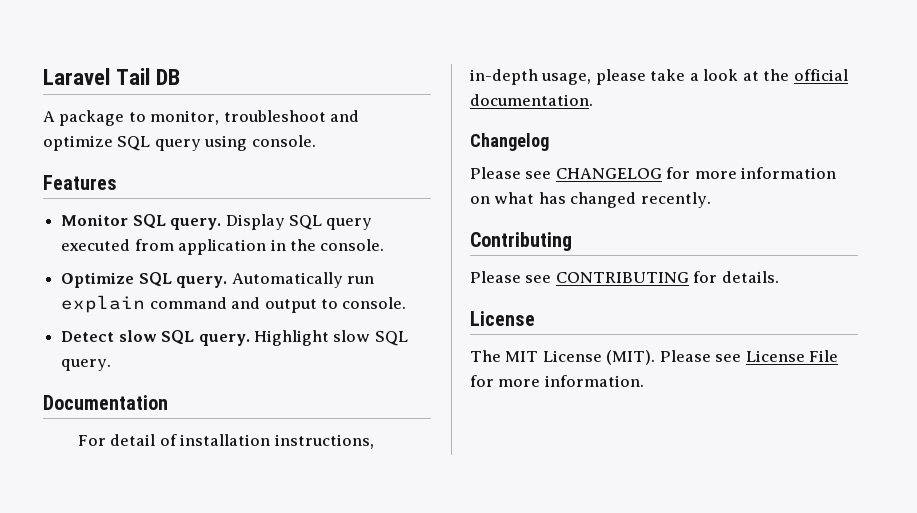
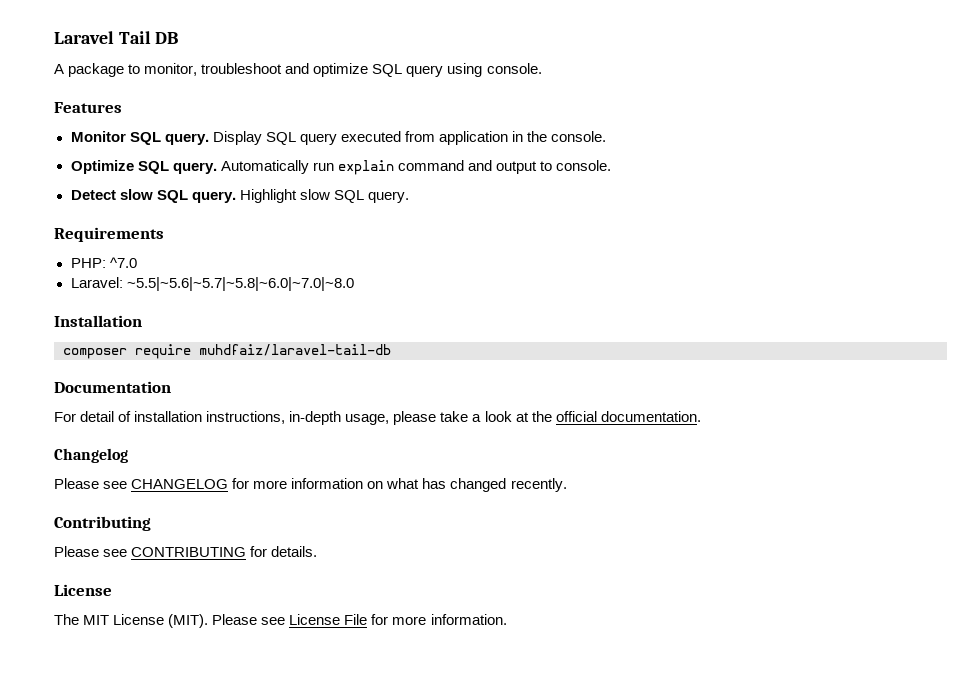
(112, 365) none -> [54,227,164,242] [70,257,137,268] [70,277,354,291] [54,315,142,327] [63,344,391,359] // Requirements // PHP: ^7.0 // Laravel: ~5.5|~5.6|~5.7|~5.8|~6.0|~7.0|~8.0 // Installation // composer require muhdfaiz/laravel-tail-db

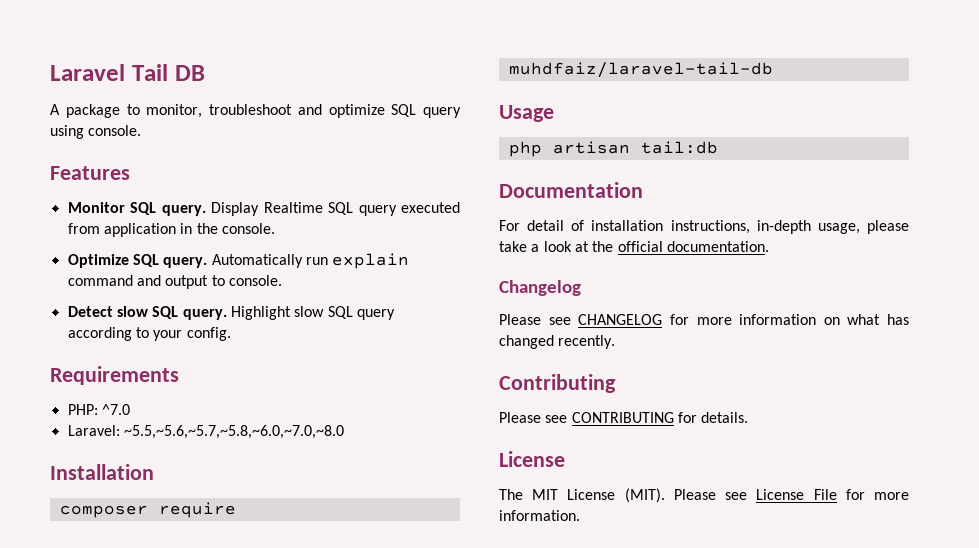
(262, 138) none -> [263,202,323,213] Realtime
[367,191,409,203] query. -> [356,309,395,320] [67,327,231,341] query according to your config.
[126,277,354,291] ~5.5|~5.6|~5.7|~5.8|~6.0|~7.0|~8.0 -> [123,425,344,439] ~5.5,~5.6,~5.7,~5.8,~6.0,~7.0,~8.0
(391, 350) none -> [499,105,554,122] [508,141,718,157] // Usage // php artisan tail:db

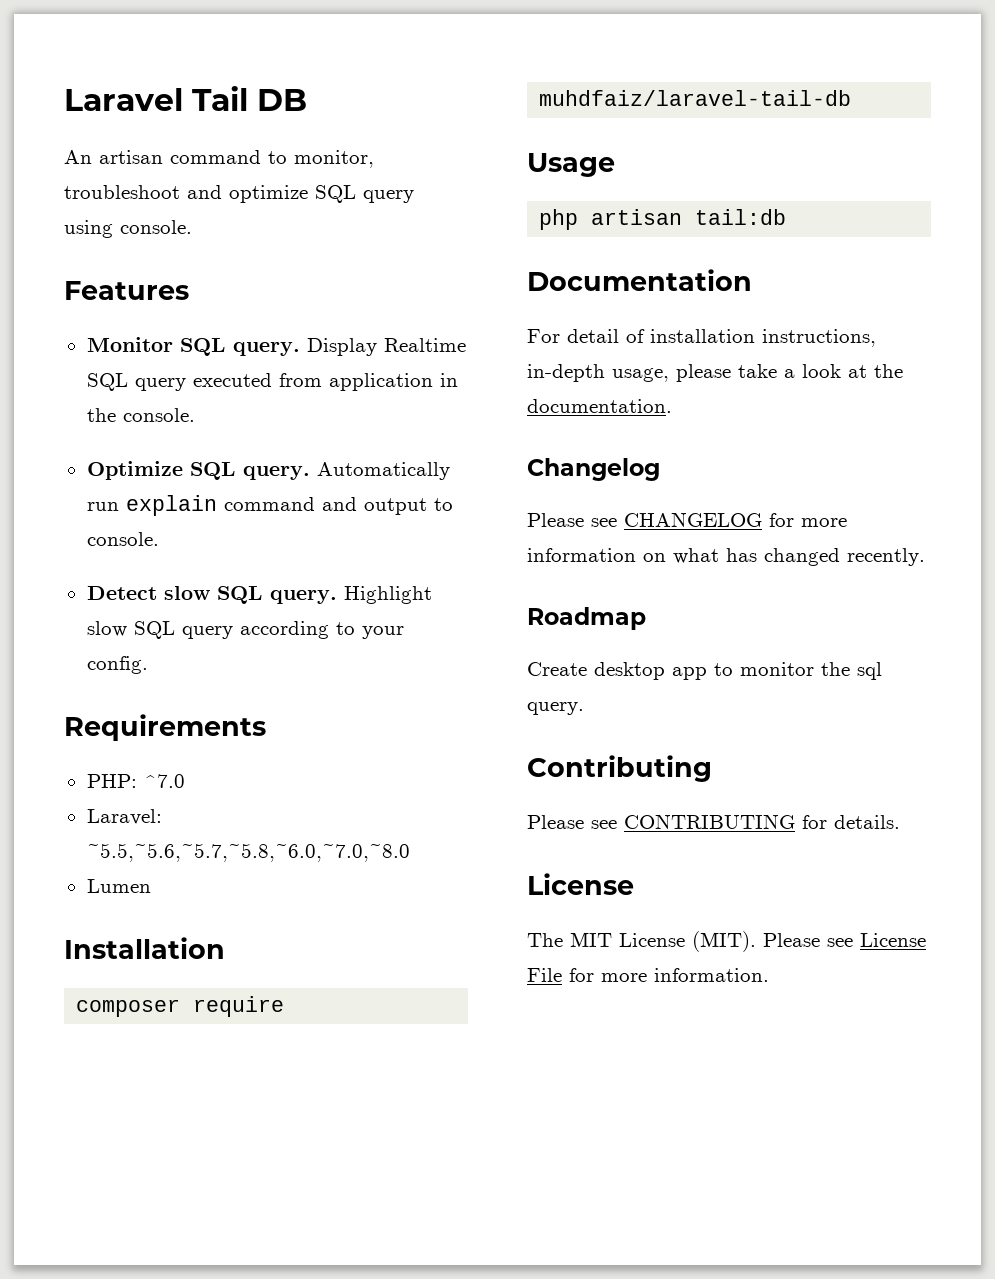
[50,104,120,118] A package -> [64,150,261,164] An artisan command
(344, 432) none -> [86,879,151,893] // Lumen
[617,241,663,252] official -> (903, 371) none
(616, 342) none -> [527,607,646,630] [527,662,882,680] [527,702,584,715] // Roadmap // Create desktop app to monitor the sql query.

